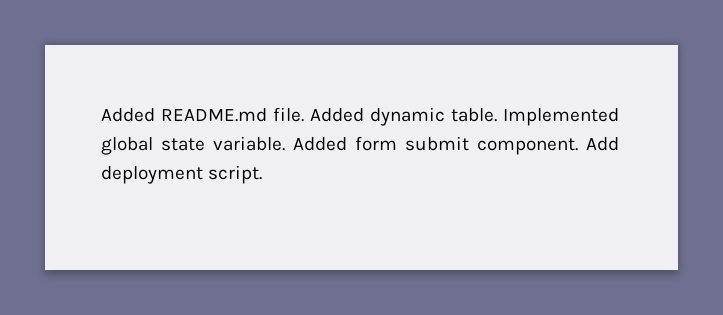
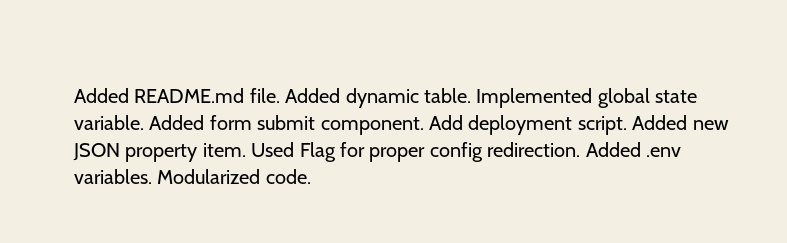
(263, 174) none -> [632,115,729,130] [73,142,681,162] [74,169,311,184] Added new JSON property item. Used Flag for proper config redirection. Added .env variables. Modularized code.

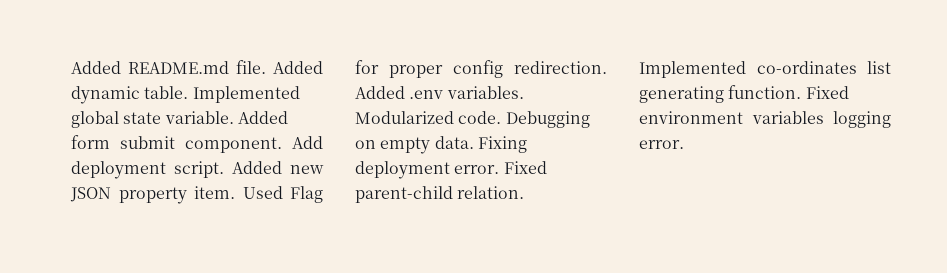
(311, 176) none -> [505,111,590,128] [355,136,527,154] [355,161,547,179] [355,186,525,203] [639,61,891,78] [639,85,849,103] [639,111,891,128] [639,140,684,149] Debugging on empty data. Fixing deployment error. Fixed parent-child relation. Implemented co-ordinates list generating function. Fixed environment variables logging error.

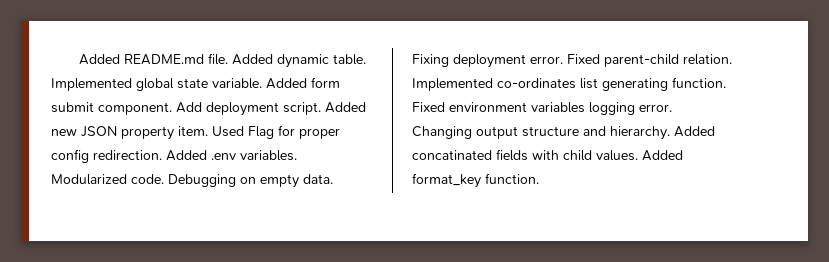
(684, 144) none -> [412,126,715,140] [412,149,683,161] [412,173,539,188] Changing output structure and hierarchy. Added concatinated fields with child values. Added format_key function.

